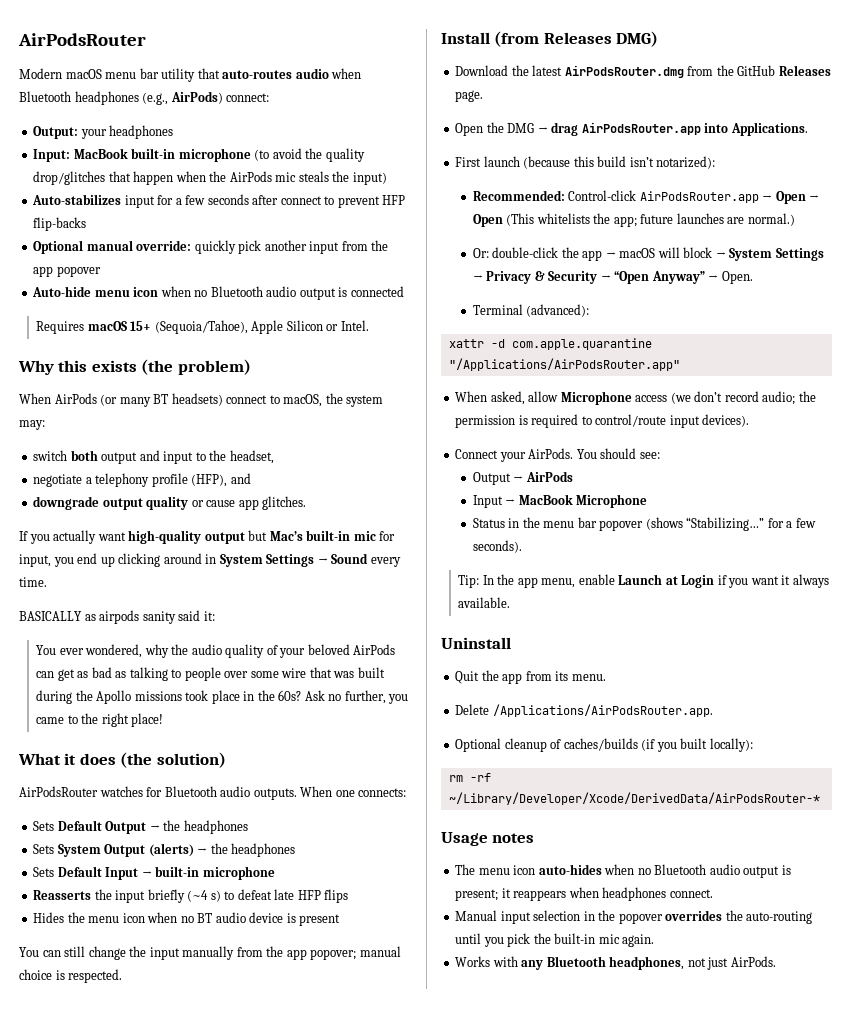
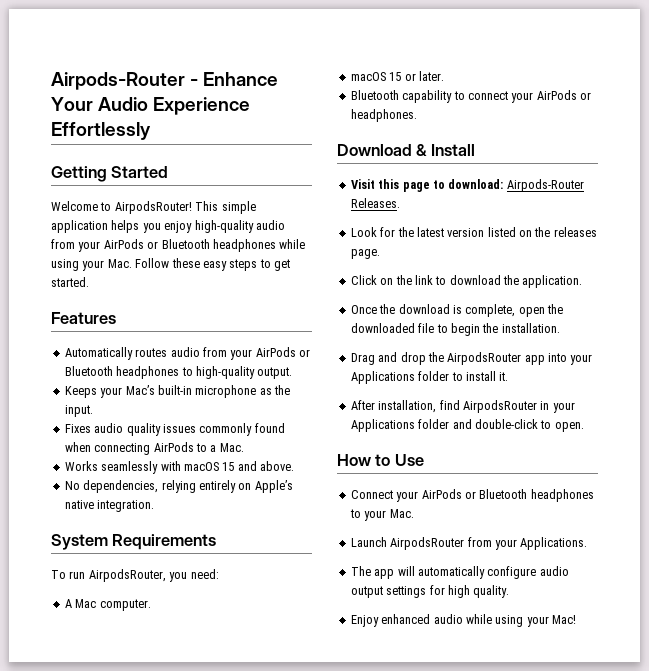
[18,33,146,46] [19,68,362,82] [19,91,270,105] [33,125,174,139] [33,148,365,162] [33,171,387,185] [32,194,406,208] [33,217,87,231] [33,240,389,254] [33,266,101,277] [32,286,404,300] [36,320,369,334] [18,359,251,375] [19,393,384,407] [19,420,45,430] [33,450,274,464] [33,473,251,487] [33,496,307,510] [19,530,396,544] [19,553,401,567] [19,577,47,587] [19,610,215,624] [36,644,396,658] [36,667,385,681] [36,690,409,704] [36,713,164,727] [18,752,226,768] [19,786,407,800] [33,820,248,834] [33,843,296,857] [33,866,275,880] [33,889,349,903] [33,912,341,926] [19,946,401,960] [19,969,123,983] [441,31,659,47] [455,65,831,78] [455,90,484,102] [455,122,808,136] [455,156,716,169] [472,190,820,204] [472,213,795,227] [472,247,824,261] [472,271,753,284] [472,304,590,317] [448,338,652,350] [448,358,680,371] [455,391,816,405] [455,414,750,428] [455,448,660,462] [472,471,573,485] [472,494,648,508] [472,517,816,531] [472,540,522,553] [458,574,829,588] [458,597,511,608] [441,637,511,649] [455,670,606,684] [455,704,713,717] [455,738,753,752] [448,773,491,782] [448,792,820,805] [441,832,535,846] [455,864,791,878] [455,887,713,901] [455,910,813,924] [455,933,655,947] [455,956,776,970] AirPodsRouter // Modern macOS menu bar utility that auto-routes audio when Bluetooth headphones (e.g., AirPods) connect: // Output: your headphones // Input: MacBook built-in microphone (to avoid the quality drop/glitches that happen when the AirPods mic steals the input) // Auto-stabilizes input for a few seconds after connect to prevent HFP flip-backs // Optional manual override: quickly pick another input from the app popover // Auto-hide menu icon when no Bluetooth audio output is connected // Requires macOS 15+ (Sequoia/Tahoe), Apple Silicon or Intel. // Why this exists (the problem) // When AirPods (or many BT headsets) connect to macOS, the system may: // switch both output and input to the headset, // negotiate a telephony profile (HFP), and // downgrade output quality or cause app glitches. // If you actually want high-quality output but Mac’s built-in mic for input, you end up clicking around in System Settings → Sound every time. // BASICALLY as airpods sanity said it: // You ever wondered, why the audio quality of your beloved AirPods can get as bad as talking to people over some wire that was built during the Apollo missions took place in the 60s? Ask no further, you came to the right place! // What it does (the solution) // AirPodsRouter watches for Bluetooth audio outputs. When one connects: // Sets Default Output → the headphones // Sets System Output (alerts) → the headphones // Sets Default Input → built-in microphone // Reasserts the input briefly (~4 s) to defeat late HFP flips // Hides the menu icon when no BT audio device is present // You can still change the input manually from the app popover; manual choice is respected. // Install (from Releases DMG) // Download the latest AirPodsRouter.dmg from the GitHub Releases page. // Open the DMG → drag AirPodsRouter.app into Applications. // First launch (because this build isn’t notarized): // Recommended: Control-click AirPodsRouter.app → Open → Open (This whitelists the app; future launches are normal.) // Or: double-click the app → macOS will block → System Settings → Privacy & Security → “Open Anyway” → Open. // Terminal (advanced): // xattr -d com.apple.quarantine "/Applications/AirPodsRouter.app" // When asked, allow Microphone access (we don’t record audio; the permission is required to control/route input devices). // Connect your AirPods. You should see: // Output → AirPods // Input → MacBook Microphone // Status in the menu bar popover (shows “Stabilizing…” for a few seconds). // Tip: In the app menu, enable Launch at Login if you want it always available. // Uninstall // Quit the app from its menu. // Delete /Applications/AirPodsRouter.app. // Optional cleanup of caches/builds (if you built locally): // rm -rf ~/Library/Developer/Xcode/DerivedData/AirPodsRouter-* // Usage notes // The menu icon auto-hides when no Bluetooth audio output is present; it reappears when headphones connect. // Manual input selection in the popover overrides the auto-routing until you pick the built-in mic again. // Works with any Bluetooth headphones, not just AirPods. -> [51,72,279,90] [51,97,251,115] [51,122,151,140] [51,166,169,182] [51,201,256,214] [51,220,285,233] [51,239,306,252] [51,258,290,271] [51,277,89,287] [51,312,116,324] [64,347,310,360] [64,366,293,379] [64,385,290,398] [64,405,93,417] [64,423,285,436] [64,442,244,455] [64,461,294,474] [64,480,293,493] [64,500,155,512] [51,534,217,550] [51,569,219,582] [64,599,151,611] [350,71,444,81] [350,90,591,103] [350,109,417,122] [337,144,475,156] [350,179,584,192] [350,198,400,208] [350,227,597,237] [350,249,380,259] [350,275,583,288] [350,304,563,317] [350,323,560,336] [350,352,593,365] [350,371,509,384] [350,400,575,413] [350,419,584,432] [337,454,424,466] [350,489,594,502] [349,509,414,521] [350,537,588,550] [350,566,569,579] [350,585,510,598] [350,614,576,627] Airpods-Router - Enhance Your Audio Experience Effortlessly // Getting Started // Welcome to AirpodsRouter! This simple application helps you enjoy high-quality audio from your AirPods or Bluetooth headphones while using your Mac. Follow these easy steps to get started. // Features // Automatically routes audio from your AirPods or Bluetooth headphones to high-quality output. // Keeps your Mac’s built-in microphone as the input. // Fixes audio quality issues commonly found when connecting AirPods to a Mac. // Works seamlessly with macOS 15 and above. // No dependencies, relying entirely on Apple’s native integration. // System Requirements // To run AirpodsRouter, you need: // A Mac computer. // macOS 15 or later. // Bluetooth capability to connect your AirPods or headphones. // Download & Install // Visit this page to download: Airpods-Router Releases. // Look for the latest version listed on the releases page. // Click on the link to download the application. // Once the download is complete, open the downloaded file to begin the installation. // Drag and drop the AirpodsRouter app into your Applications folder to install it. // After installation, find AirpodsRouter in your Applications folder and double-click to open. // How to Use // Connect your AirPods or Bluetooth headphones to your Mac. // Launch AirpodsRouter from your Applications. // The app will automatically configure audio output settings for high quality. // Enjoy enhanced audio while using your Mac!

